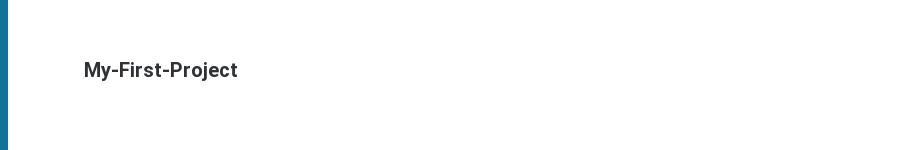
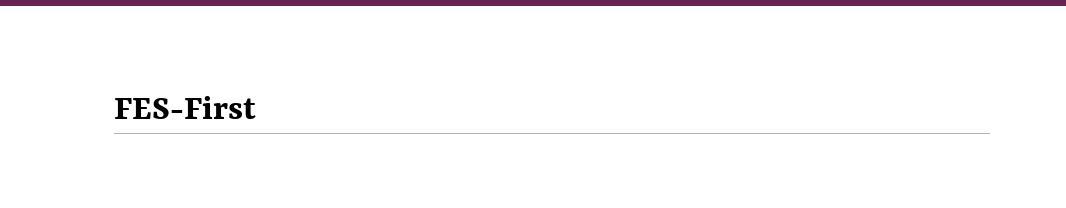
[84,62,238,81] My-First-Project -> [114,96,256,119] FES-First

